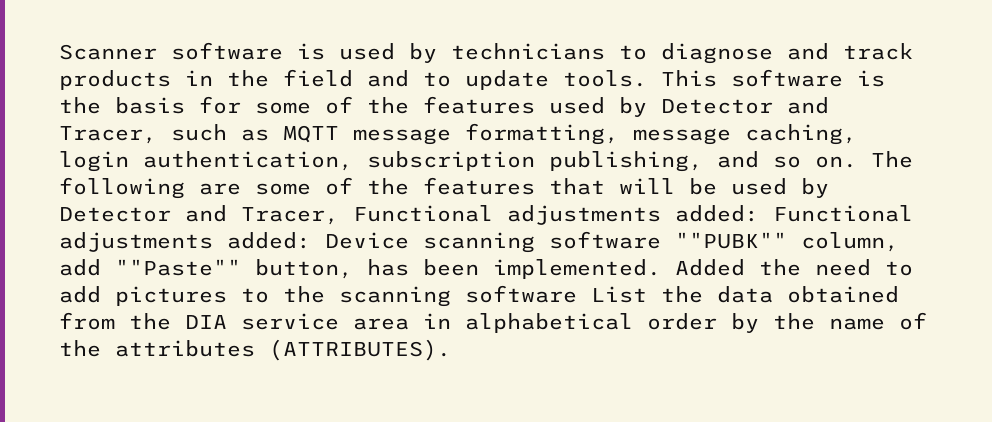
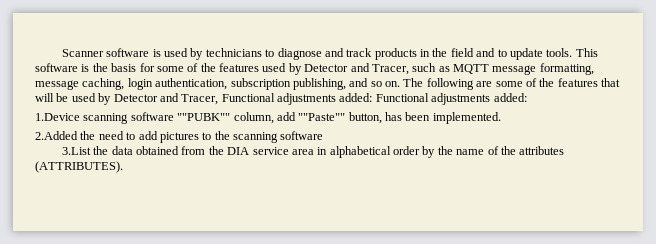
[325,232,409,249] Device -> [35,113,80,121] // 1.Device
[675,259,745,276] Added -> [35,131,78,140] // 2.Added
[591,286,647,303] List -> [61,147,91,155] // 3.List

